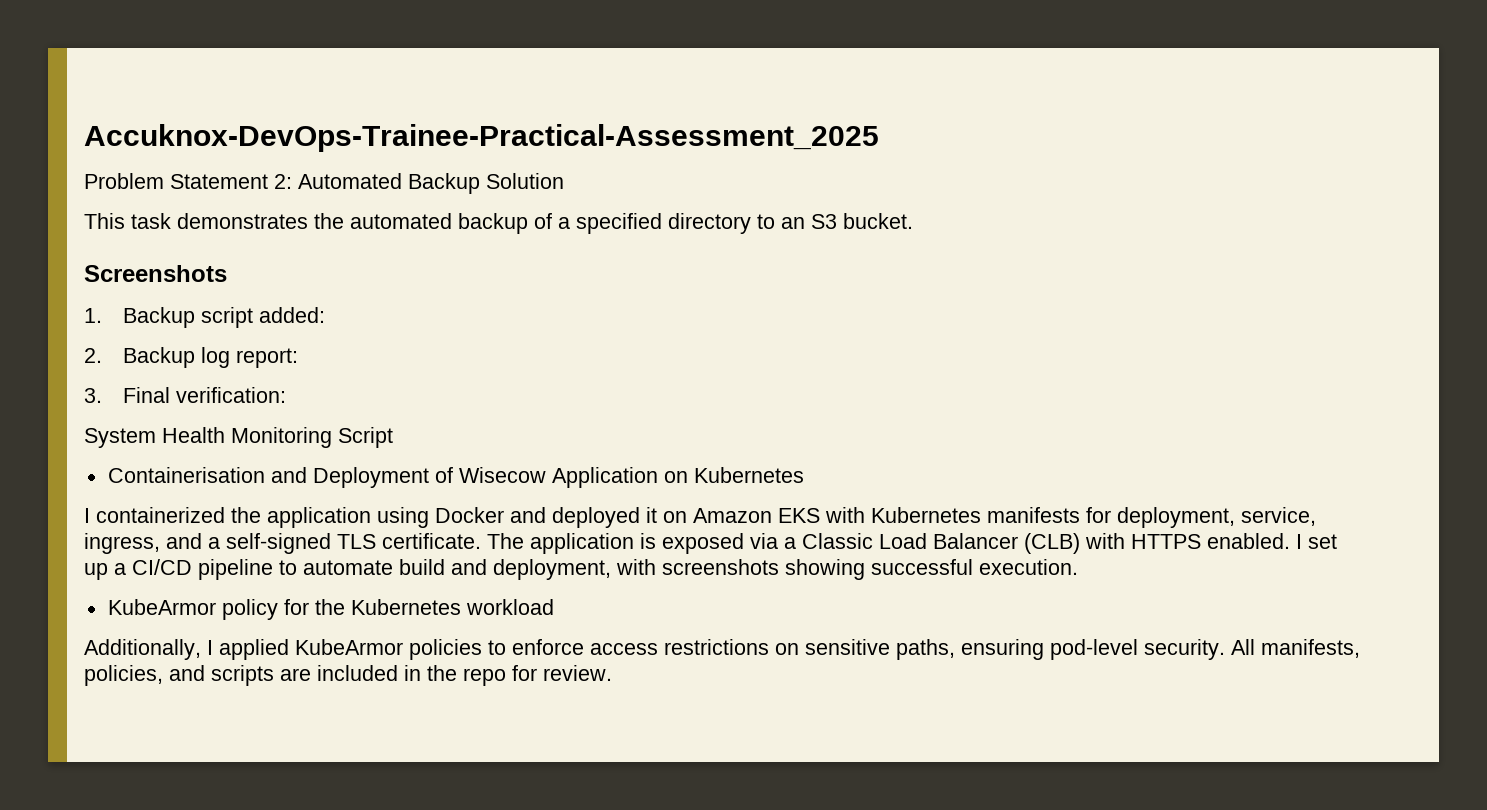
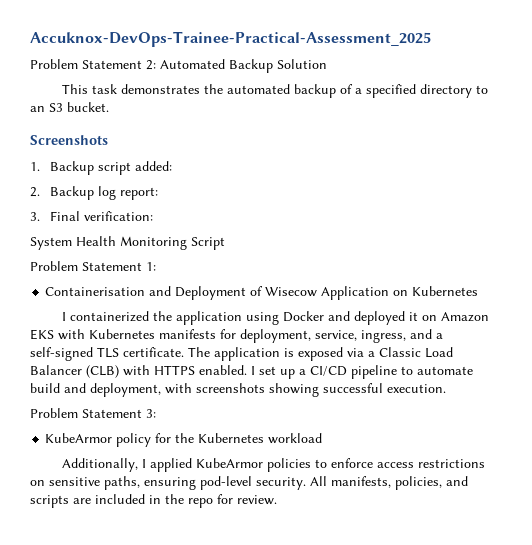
(393, 437) none -> [30,261,156,271] // Problem Statement 1:
(1078, 567) none -> [30,408,156,418] // Problem Statement 3:

